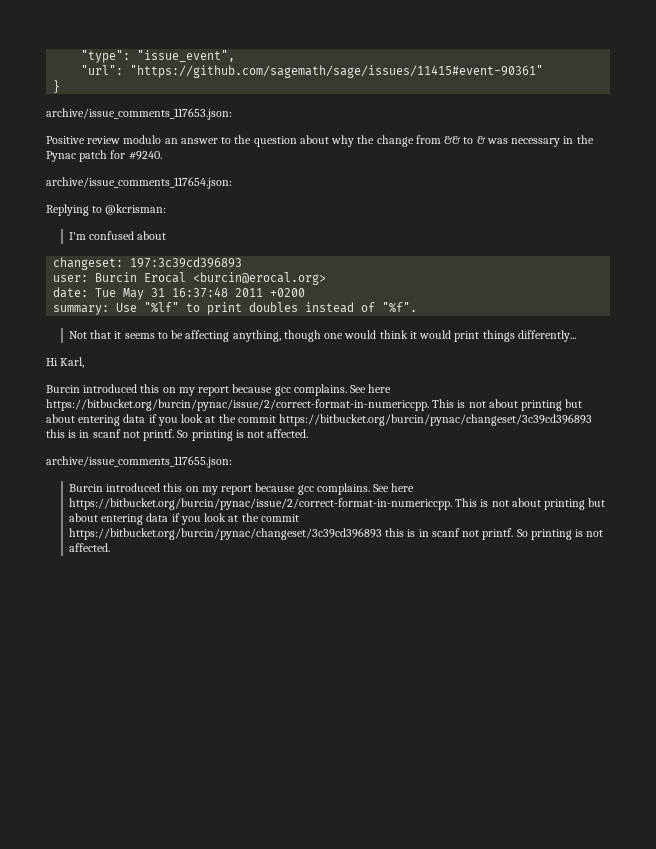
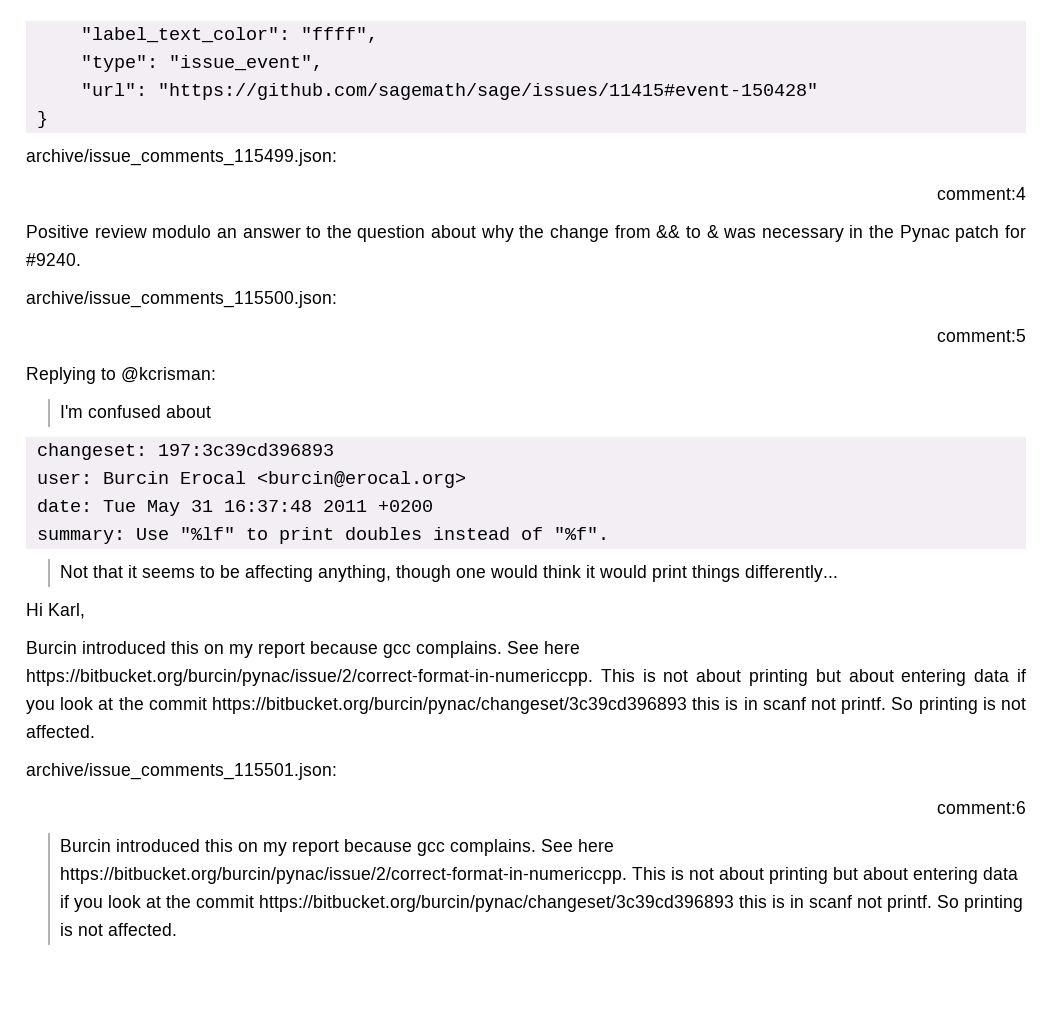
(81, 56) none -> [80,27,378,43] "label_text_color": "ffff", //
[130,65,544,78] "https://github.com/sagemath/sage/issues/11415#event-90361" -> [157,83,818,100] "https://github.com/sagemath/sage/issues/11415#event-150428"
[46,108,232,120] archive/issue_comments_117653.json: -> [26,149,337,166] [937,187,1026,200] archive/issue_comments_115499.json: // comment:4
[46,177,232,189] archive/issue_comments_117654.json: -> [26,291,337,308] [937,329,1026,342] archive/issue_comments_115500.json: // comment:5
[46,456,232,468] archive/issue_comments_117655.json: -> [26,763,337,780] [937,801,1026,814] archive/issue_comments_115501.json: // comment:6

